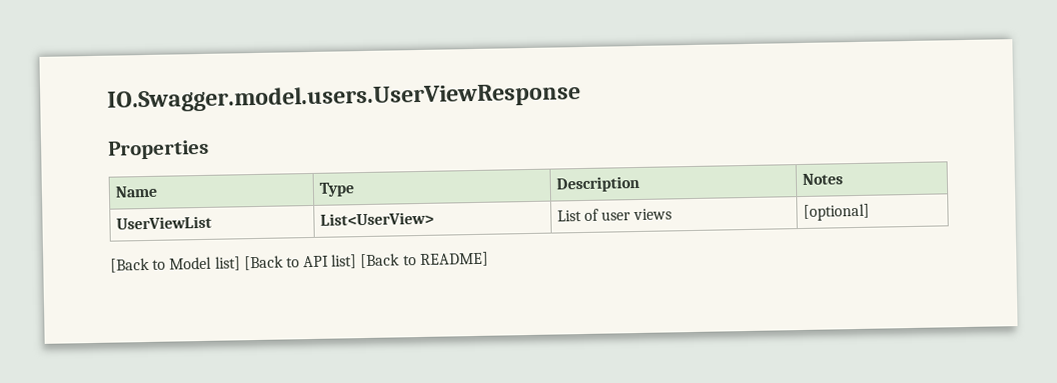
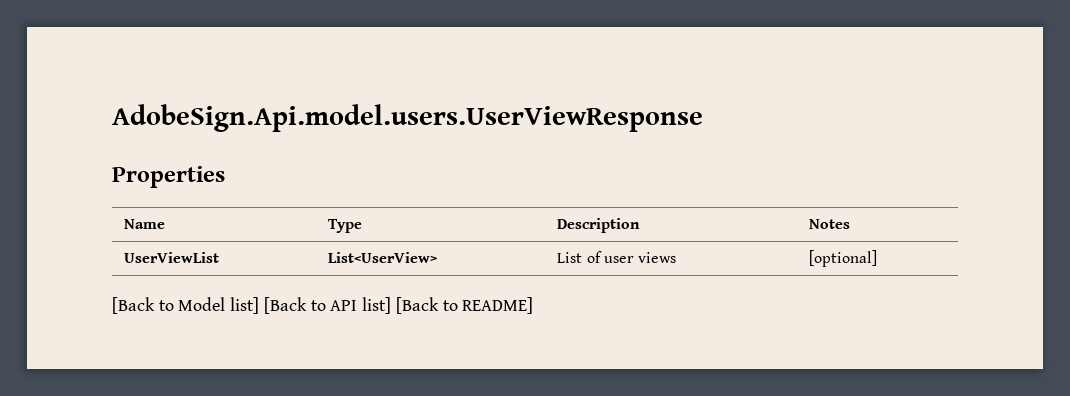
[107,82,581,113] IO.Swagger.model.users.UserViewResponse -> [112,104,703,132] AdobeSign.Api.model.users.UserViewResponse

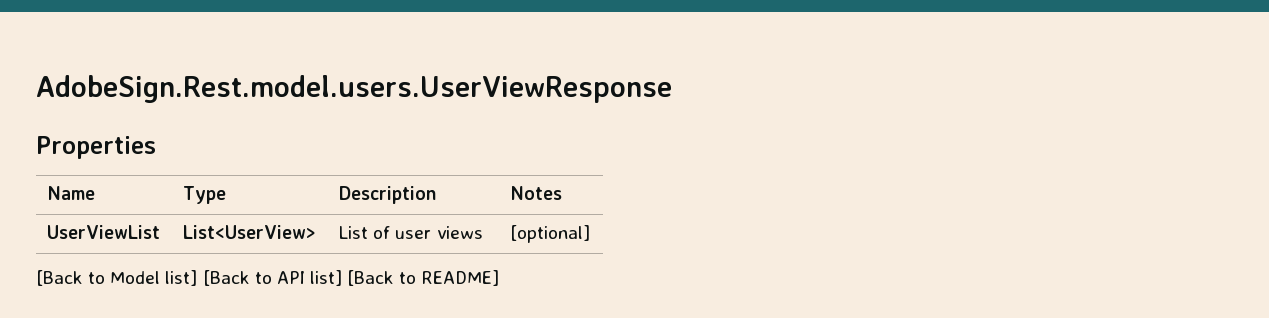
[112,104,703,132] AdobeSign.Api.model.users.UserViewResponse -> [36,75,672,103] AdobeSign.Rest.model.users.UserViewResponse

